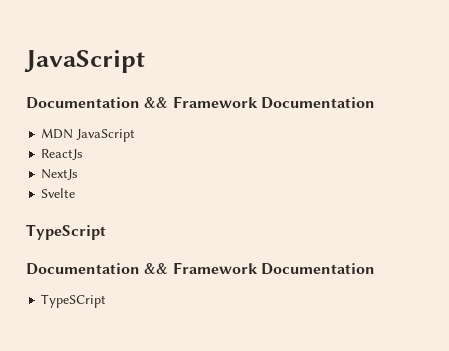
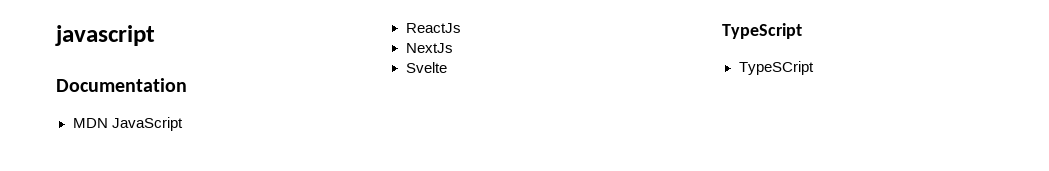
[24,50,145,73] [26,96,375,109] JavaScript // Documentation && Framework Documentation -> [55,25,155,46] [56,78,187,92] javascript // Documentation
[26,262,375,275] // Documentation && Framework Documentation -> (802, 31) none

